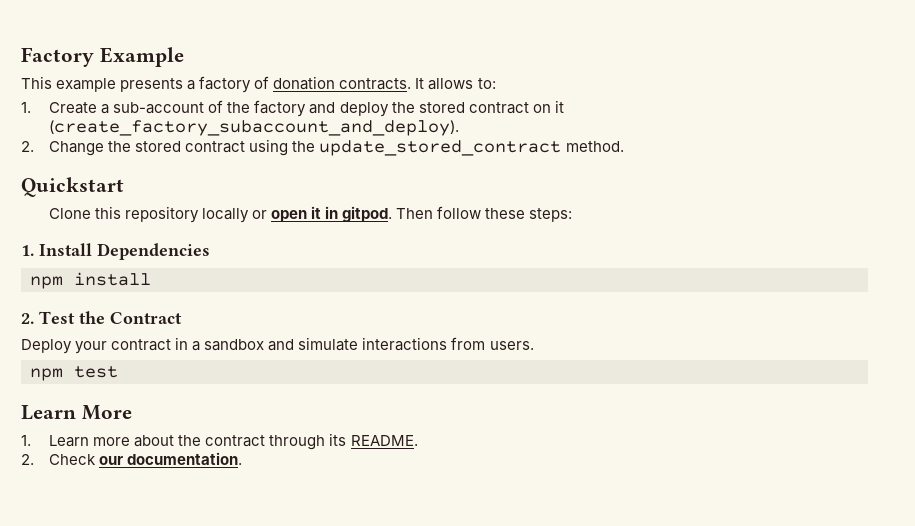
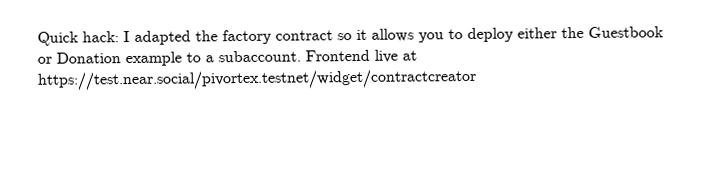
[21,47,184,67] [21,76,496,93] [21,100,564,117] [49,120,460,136] [21,139,624,156] [21,177,124,197] [48,206,573,223] [21,243,210,260] [30,272,151,289] [21,311,182,324] [21,337,534,354] [30,366,118,381] [21,405,132,420] [21,433,418,450] [21,452,243,465] Factory Example // This example presents a factory of donation contracts. It allows to: // 1. Create a sub-account of the factory and deploy the stored contract on it (create_factory_subaccount_and_deploy). // 2. Change the stored contract using the update_stored_contract method. // Quickstart // Clone this repository locally or open it in gitpod. Then follow these steps: // 1. Install Dependencies // npm install // 2. Test the Contract // Deploy your contract in a sandbox and simulate interactions from users. // npm test // Learn More // 1. Learn more about the contract through its README. // 2. Check our documentation. -> [37,26,664,46] [37,49,417,67] [37,68,477,91] Quick hack: I adapted the factory contract so it allows you to deploy either the Guestbook or Donation example to a subaccount. Frontend live at https://test.near.social/pivortex.testnet/widget/contractcreator

